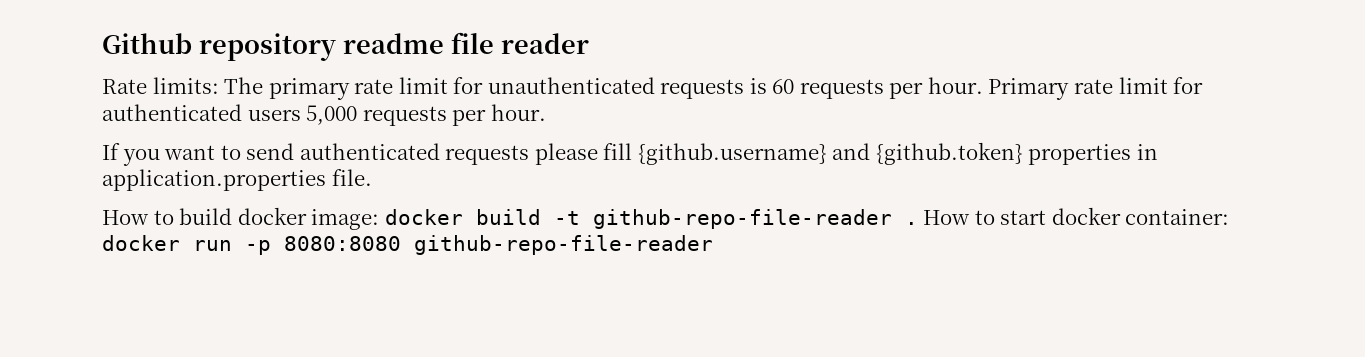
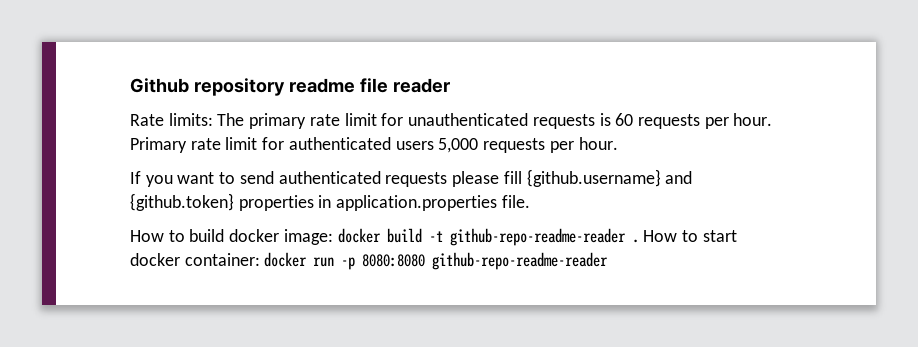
[592,209,892,229] github-repo-file-reader -> [449,228,626,246] github-repo-readme-reader
[414,235,713,255] github-repo-file-reader -> [432,252,609,270] github-repo-readme-reader

